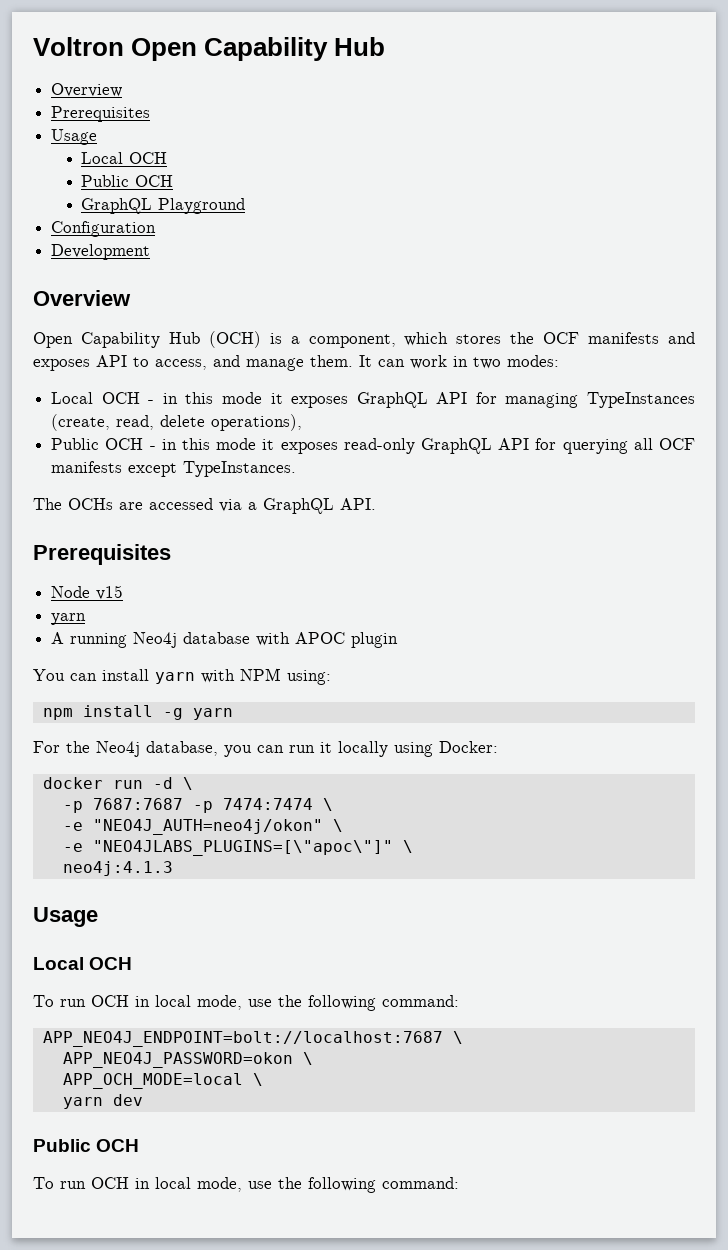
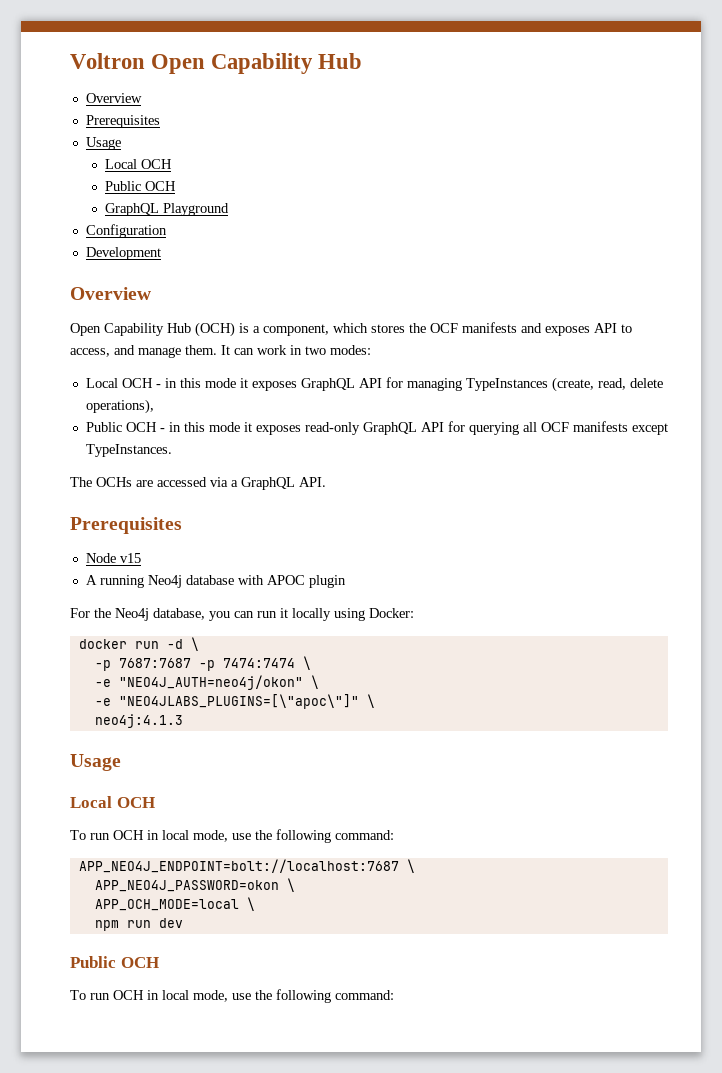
[51,613,87,625] // yarn -> (141, 558) none
[33,668,331,685] [42,705,233,720] // You can install yarn with NPM using: // npm install -g yarn -> (346, 581) none
[62,1097,103,1109] yarn -> [94,920,151,931] npm run

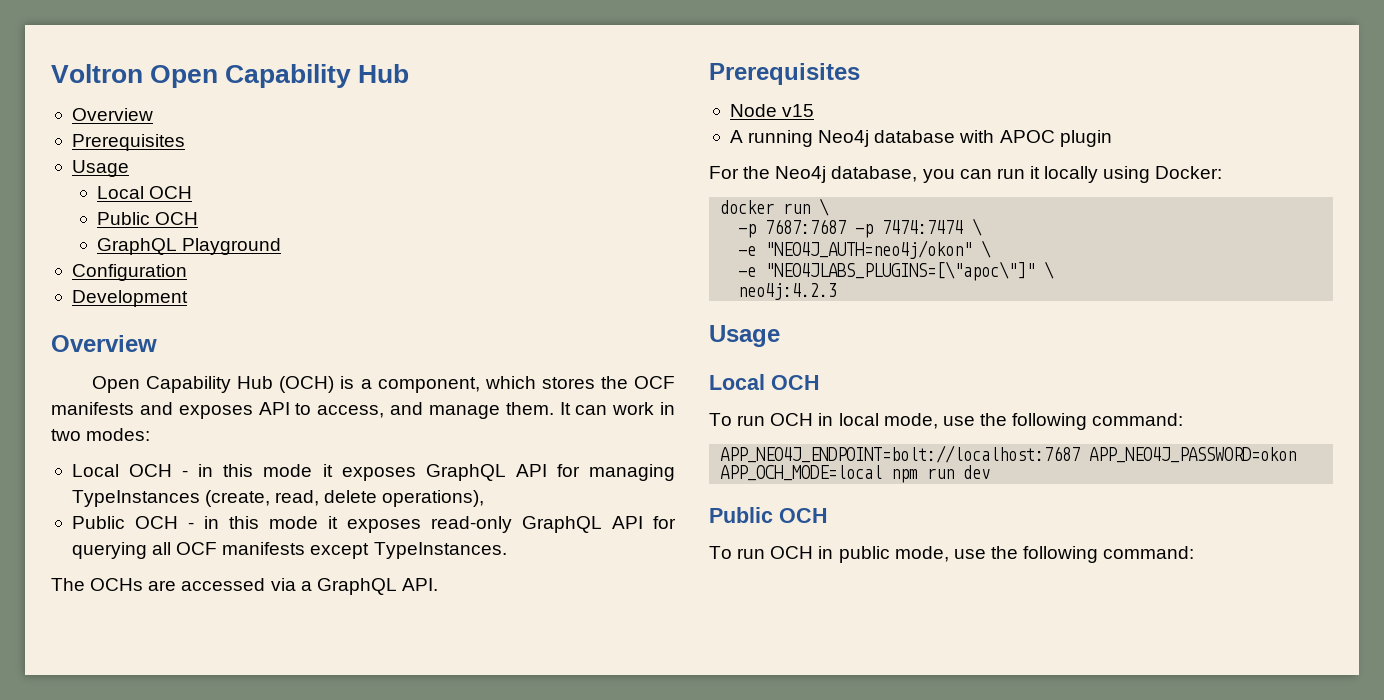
[166,639,183,649] -d -> (811, 208) none
[94,714,183,728] neo4j:4.1.3 -> [738,283,838,300] neo4j:4.2.3
[406,859,415,873] [94,878,295,892] [94,897,255,911] \ // APP_NEO4J_PASSWORD=okon \ // APP_OCH_MODE=local \ // -> [1089,447,1297,463] [720,465,883,481] APP_NEO4J_PASSWORD=okon APP_OCH_MODE=local
[162,990,189,1000] local -> [838,546,890,563] public

